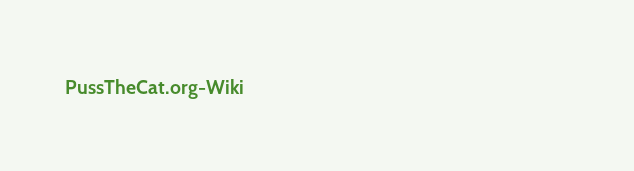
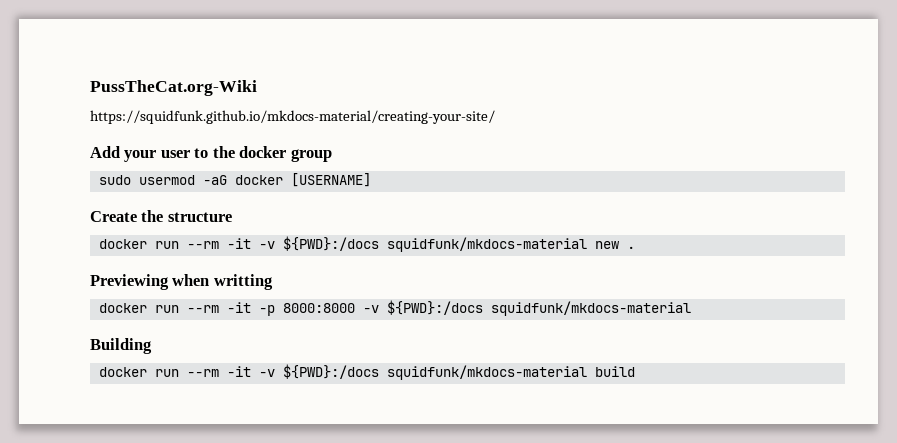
(244, 89) none -> [90,110,495,124] [90,146,332,162] [98,173,371,187] [90,210,232,222] [98,236,635,252] [90,274,273,290] [98,300,691,316] [90,338,152,354] [98,364,635,380] // https://squidfunk.github.io/mkdocs-material/creating-your-site/ // Add your user to the docker group // sudo usermod -aG docker [USERNAME] // Create the structure // docker run --rm -it -v ${PWD}:/docs squidfunk/mkdocs-material new . // Previewing when writting // docker run --rm -it -p 8000:8000 -v ${PWD}:/docs squidfunk/mkdocs-material // Building // docker run --rm -it -v ${PWD}:/docs squidfunk/mkdocs-material build

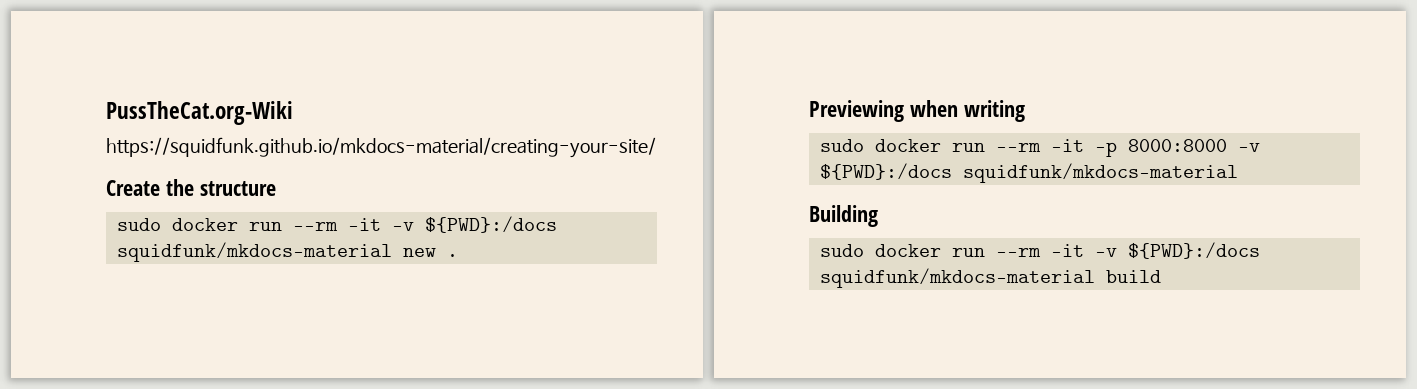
[90,146,332,162] [98,173,371,187] // Add your user to the docker group // sudo usermod -aG docker [USERNAME] -> (656, 147) none
(232, 217) none -> [116,218,161,231] sudo
[213,274,273,290] writting // -> [963,100,1025,122] [819,139,864,152] writing // sudo
(152, 346) none -> [819,244,864,257] sudo

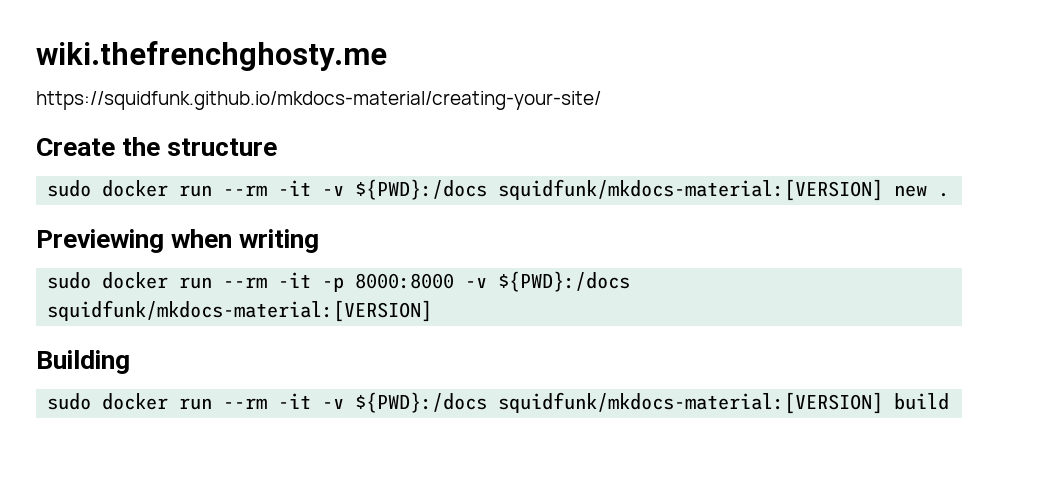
[106,101,293,125] PussTheCat.org-Wiki -> [36,41,387,71] wiki.thefrenchghosty.me
[116,242,392,262] squidfunk/mkdocs-material -> [498,179,884,201] squidfunk/mkdocs-material:[VERSION]
[962,163,1238,183] squidfunk/mkdocs-material -> [47,300,433,322] squidfunk/mkdocs-material:[VERSION]
[819,268,1095,288] squidfunk/mkdocs-material -> [498,392,884,414] squidfunk/mkdocs-material:[VERSION]

